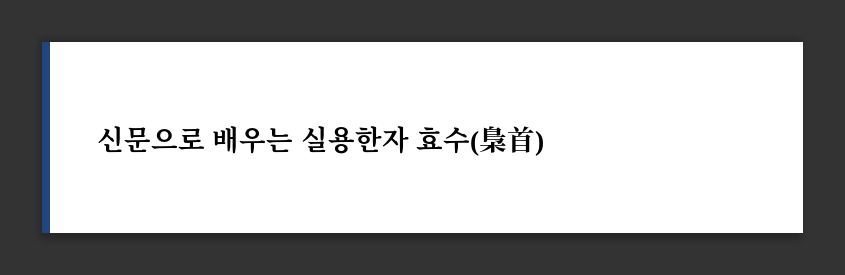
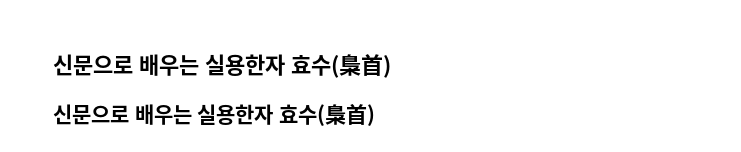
[97,126,545,156] 신문으로 배우는 실용한자 효수(梟首) -> [53,54,391,78] [53,104,376,126] 신문으로 배우는 실용한자 효수(梟首) // 신문으로 배우는 실용한자 효수(梟首)

